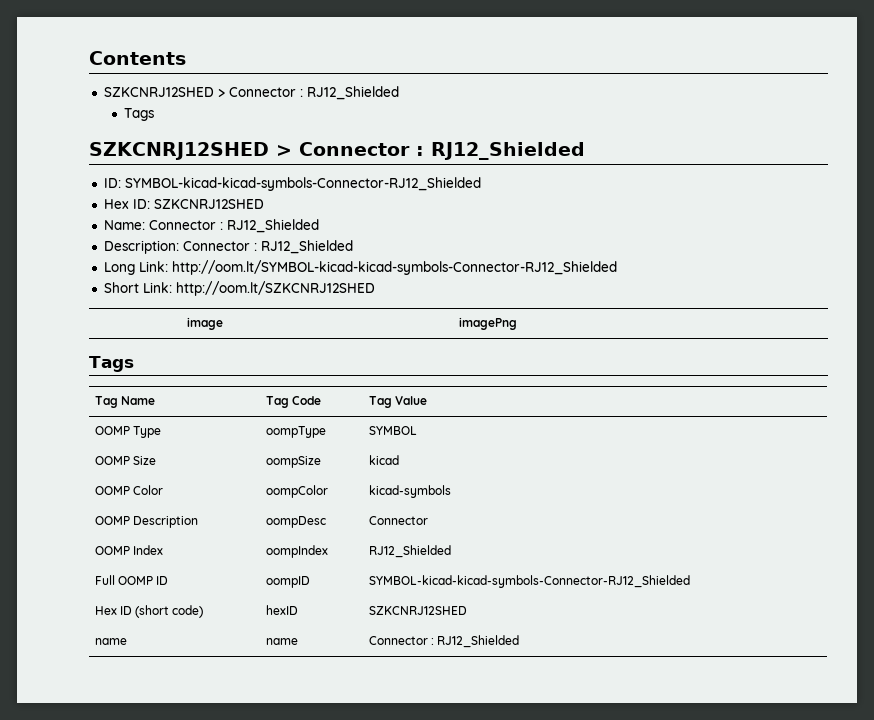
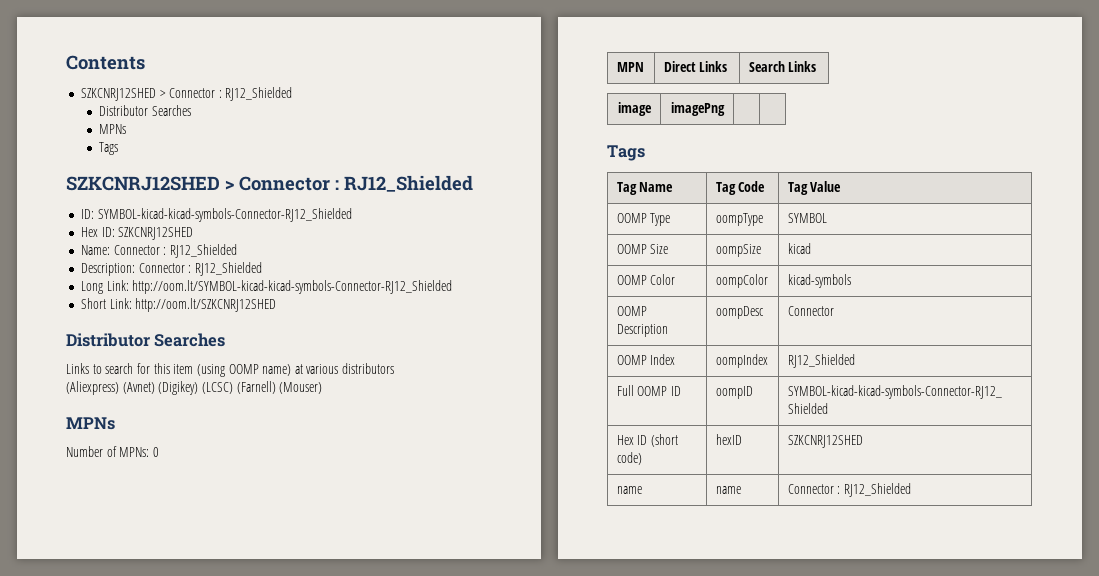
(399, 93) none -> [99,105,191,116] [99,124,127,134] // Distributor Searches // MPNs
(375, 288) none -> [66,333,226,347] [66,363,395,377] [66,381,323,395] [66,417,115,430] [66,446,159,457] [616,62,644,72] [663,61,728,72] [748,61,817,72] // Distributor Searches // Links to search for this item (using OOMP name) at various distributors // (Aliexpress) (Avnet) (Digikey) (LCSC) (Farnell) (Mouser) // MPNs // Number of MPNs: 0 // MPN | Direct Links | Search Links

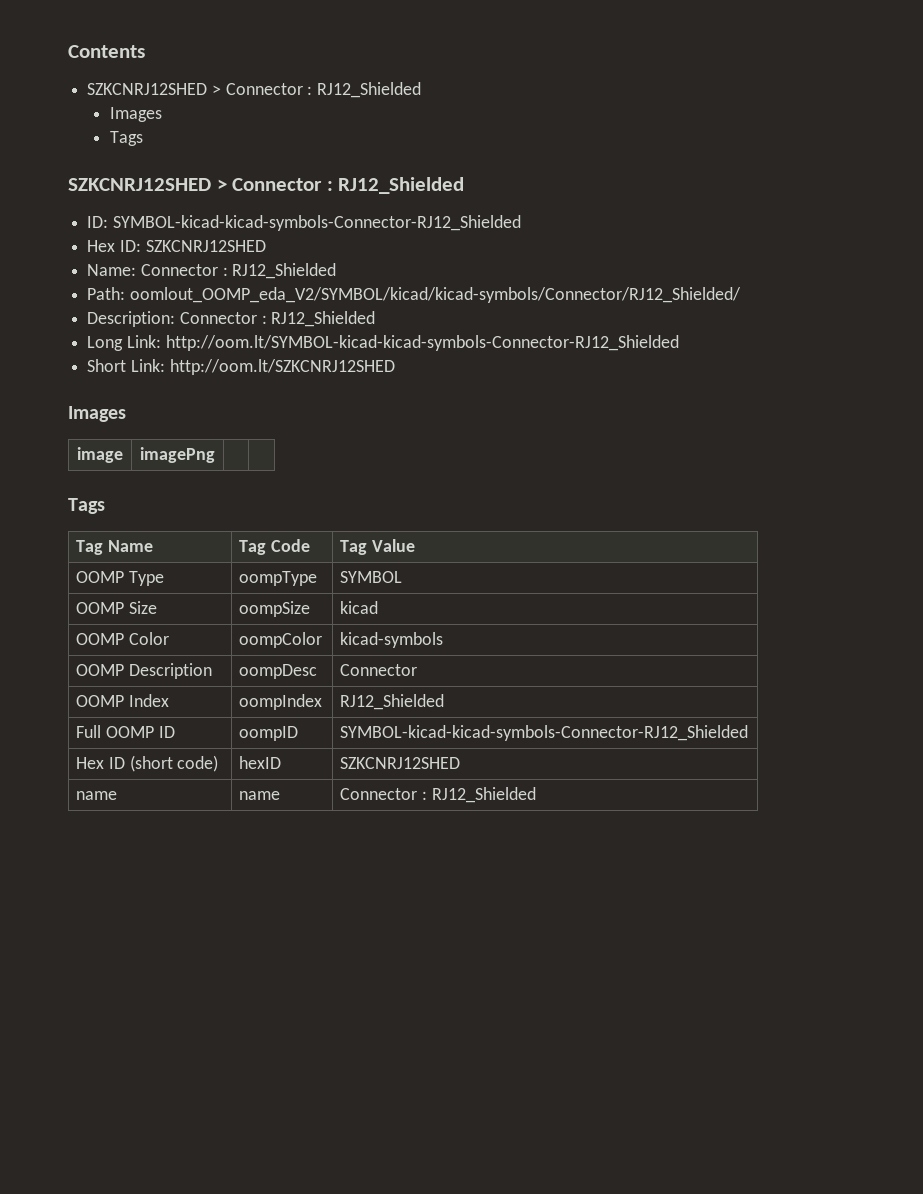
[99,105,191,116] [99,124,127,134] Distributor Searches // MPNs -> [109,107,162,122] Images
(237, 251) none -> [87,287,741,303] // Path: oomlout_OOMP_eda_V2/SYMBOL/kicad/kicad-symbols/Connector/RJ12_Shielded/
[66,333,226,347] [66,363,395,377] [66,381,323,395] [66,417,115,430] [66,446,159,457] [616,62,644,72] [663,61,728,72] [748,61,817,72] Distributor Searches // Links to search for this item (using OOMP name) at various distributors // (Aliexpress) (Avnet) (Digikey) (LCSC) (Farnell) (Mouser) // MPNs // Number of MPNs: 0 // MPN | Direct Links | Search Links -> [68,406,126,422] Images

